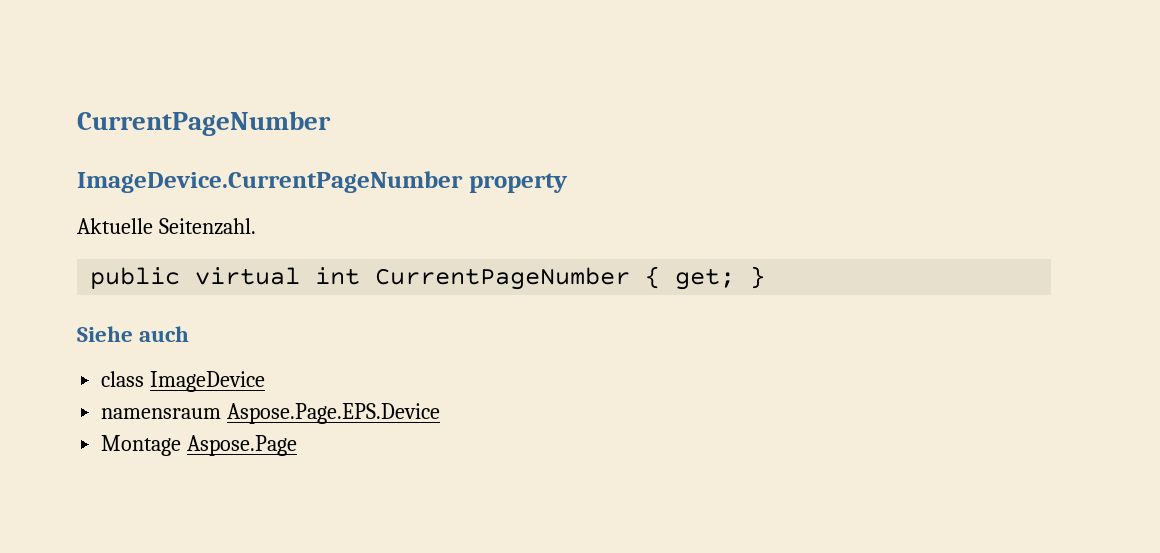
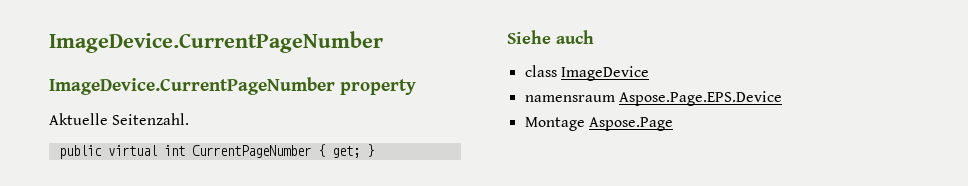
[77,111,331,136] CurrentPageNumber -> [49,31,383,53] ImageDevice.CurrentPageNumber

